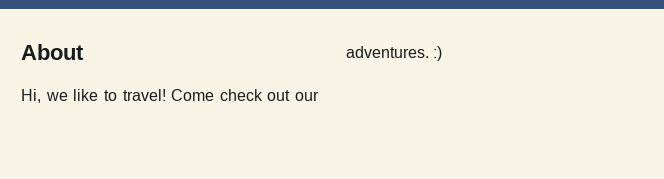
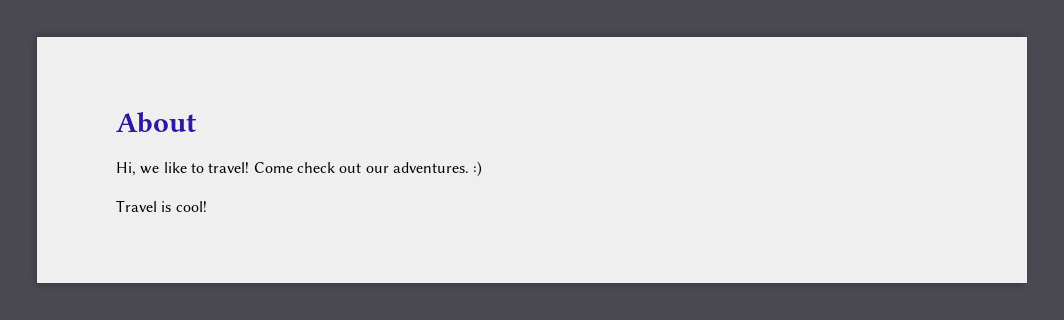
(443, 53) none -> [116,200,207,212] // Travel is cool!

